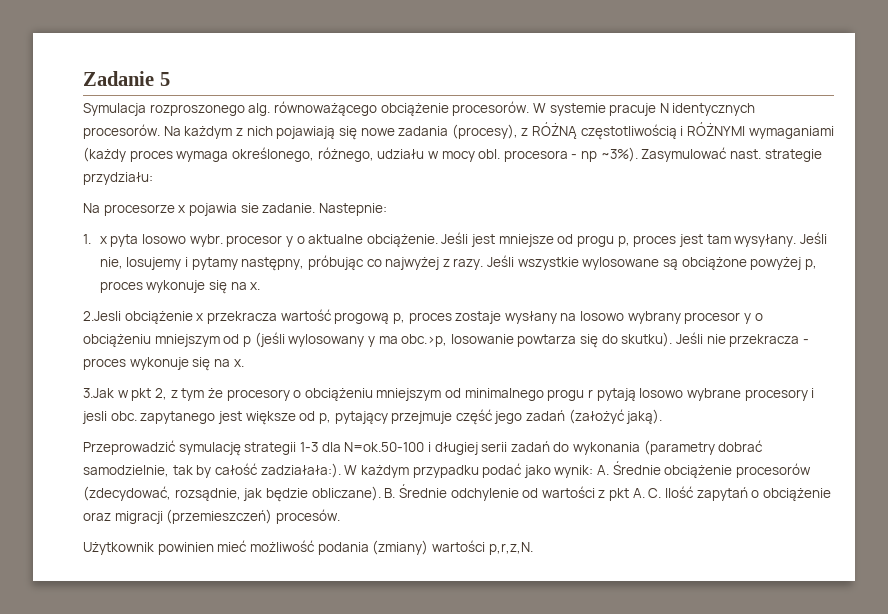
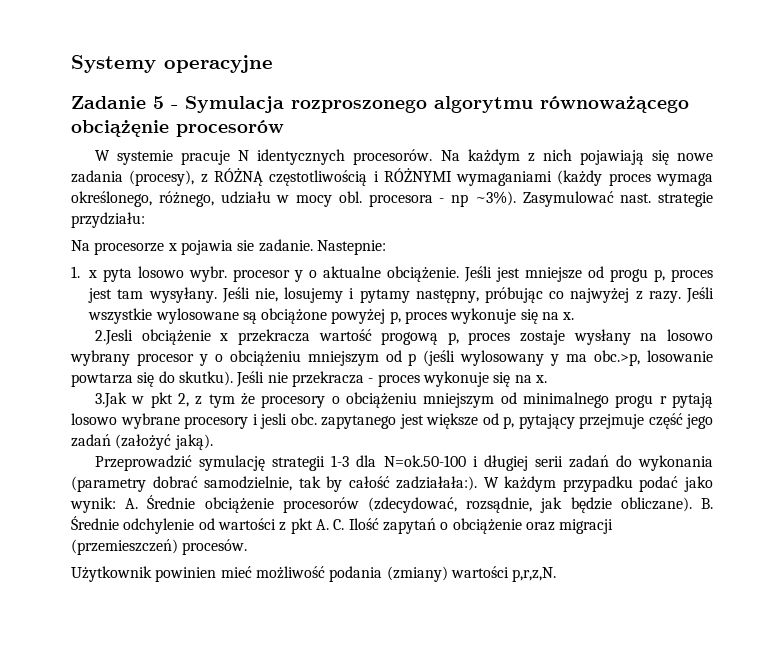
(83, 78) none -> [71,55,273,73] Systemy operacyjne //
(170, 79) // -> [171,105,178,109] -
[248,101,530,116] alg. równoważącego obciążenie procesorów. -> [434,96,689,113] [71,120,284,137] algorytmu równoważącego obciążęnie procesorów //

